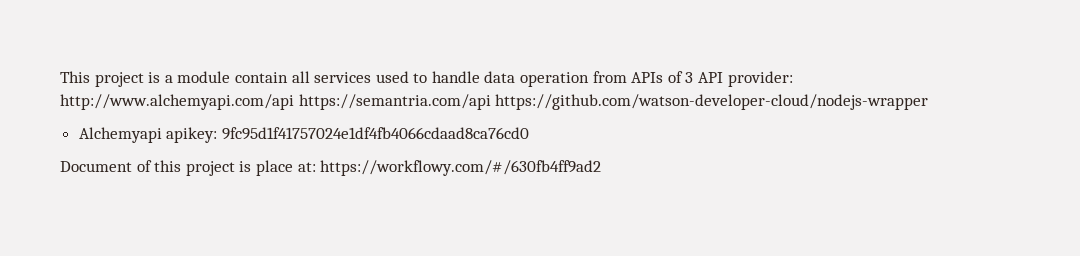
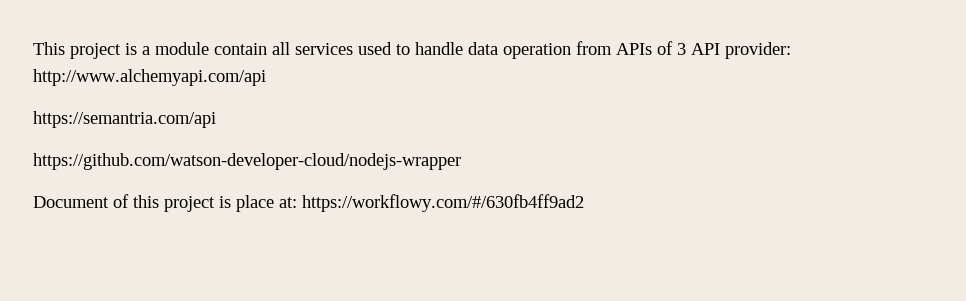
(294, 102) none -> (266, 77) //
(491, 102) none -> (216, 119) //
[78,127,529,143] // Alchemyapi apikey: 9fc95d1f41757024e1df4fb4066cdaad8ca76cd0 -> (461, 161) none

